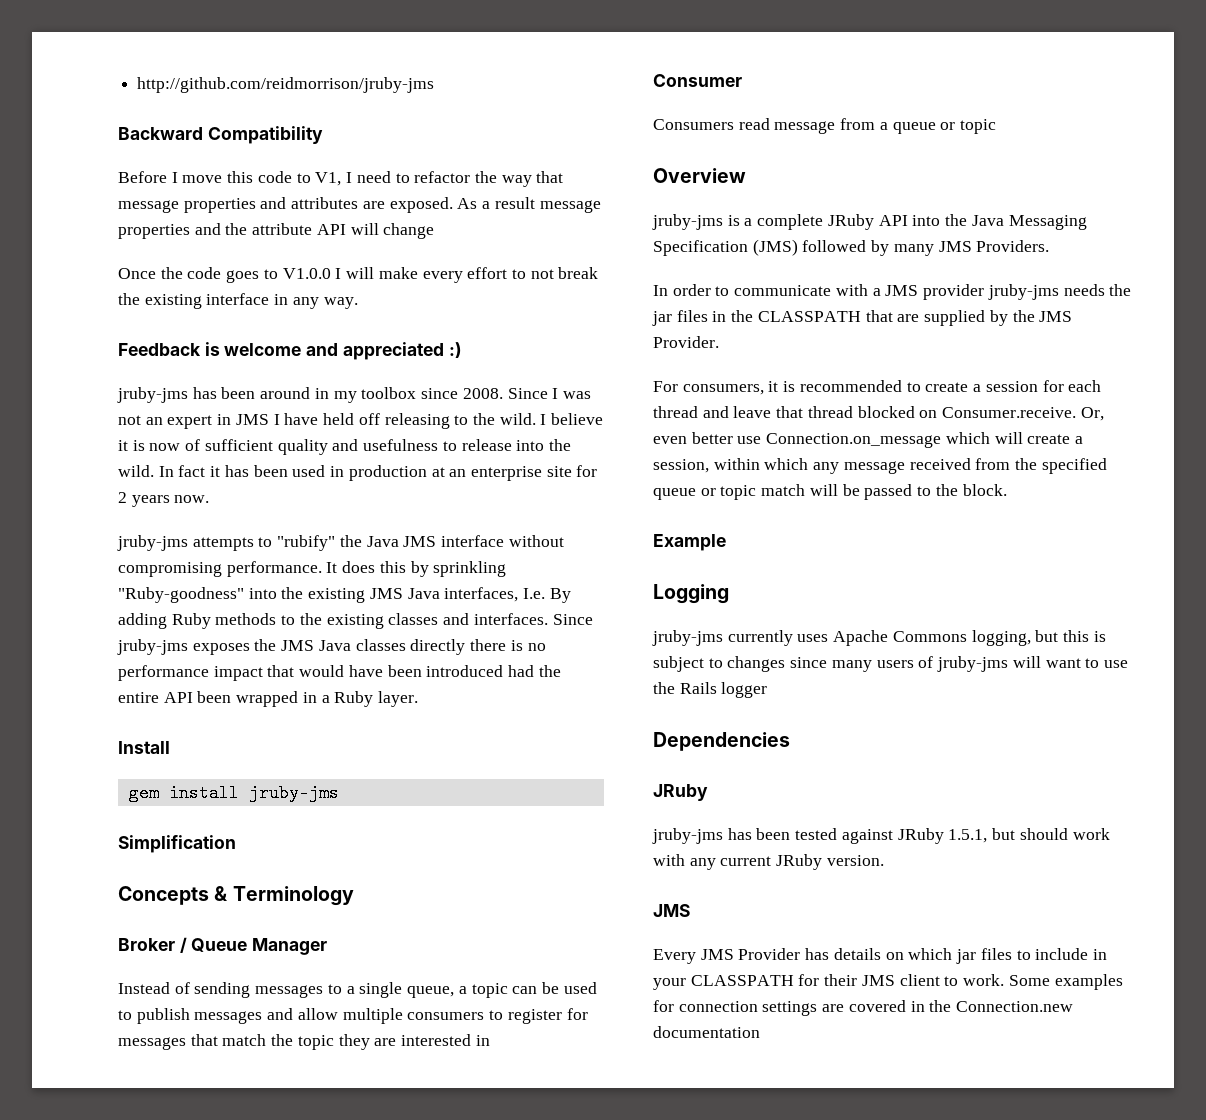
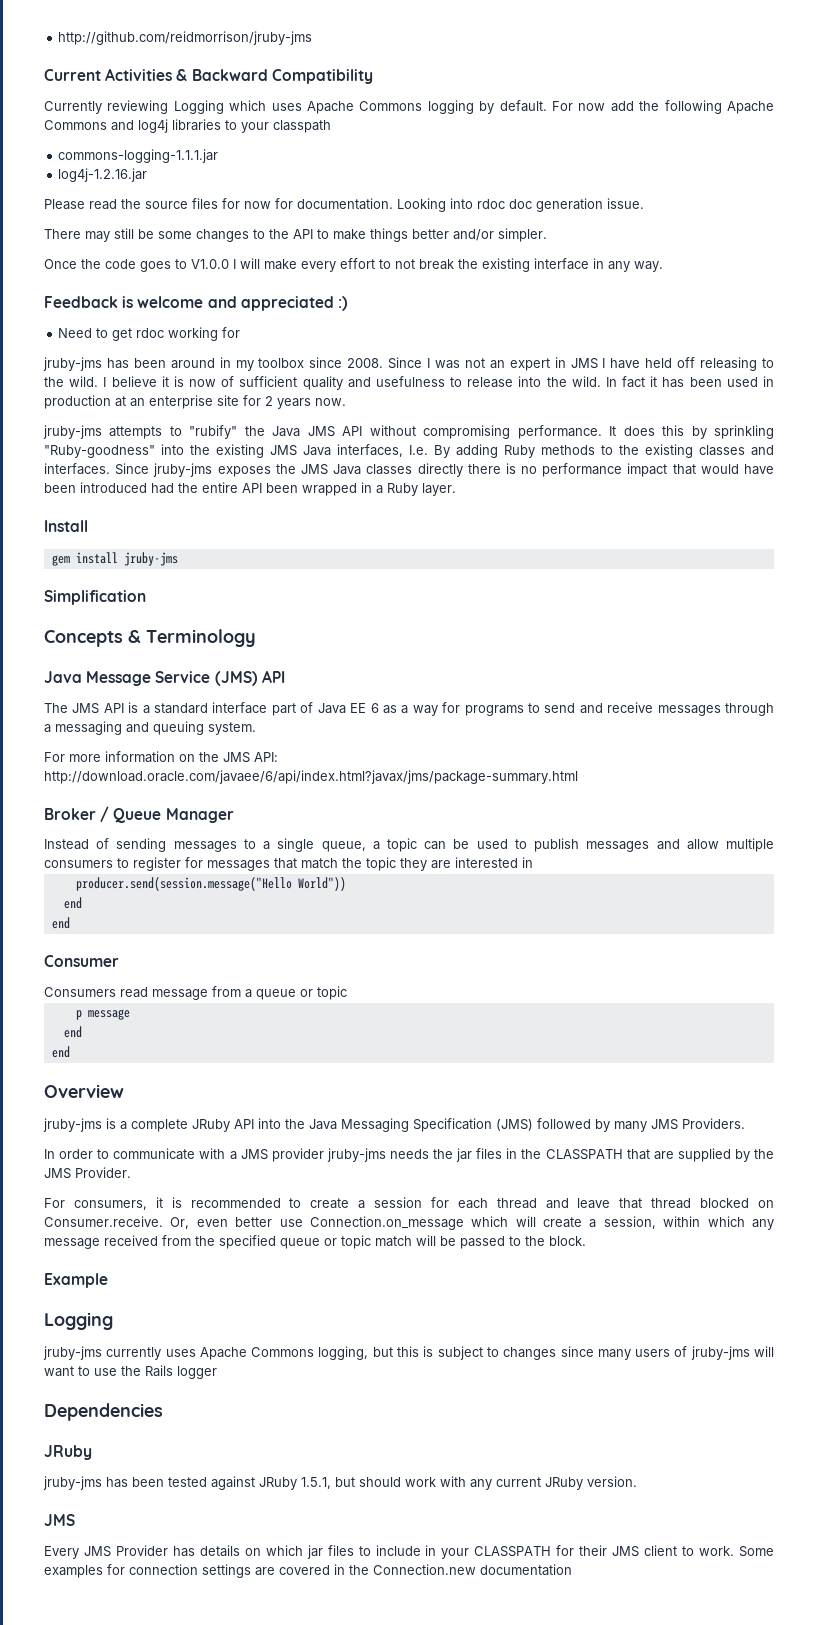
(435, 85) none -> [44,68,188,81] Current Activities &
[118,171,564,187] [118,197,601,213] [118,223,435,239] Before I move this code to V1, I need to refactor the way that message properties and attributes are exposed. As a result message properties and the attribute API will change -> [44,100,774,114] [44,119,331,133] [58,149,219,163] [58,168,148,182] [44,198,644,212] [44,228,547,242] Currently reviewing Logging which uses Apache Commons logging by default. For now add the following Apache Commons and log4j libraries to your classpath // commons-logging-1.1.1.jar // log4j-1.2.16.jar // Please read the source files for now for documentation. Looking into rdoc doc generation issue. // There may still be some changes to the API to make things better and/or simpler.
(462, 350) none -> [58,327,241,341] // Need to get rdoc working for
[441,535,505,547] interface -> [342,426,363,436] API
(354, 896) none -> [44,670,285,686] [44,702,775,716] [44,721,256,735] [44,751,278,763] [44,770,578,784] // Java Message Service (JMS) API // The JMS API is a standard interface part of Java EE 6 as a way for programs to send and receive messages through a messaging and queuing system. // For more information on the JMS API: http://download.oracle.com/javaee/6/api/index.html?javax/jms/package-summary.html
(490, 1040) none -> [75,877,346,891] [63,897,82,909] [51,917,70,929] // producer.send(session.message("Hello World")) // end // end
(997, 126) none -> [75,1009,130,1020] [63,1026,82,1038] [51,1046,70,1058] // p message // end // end

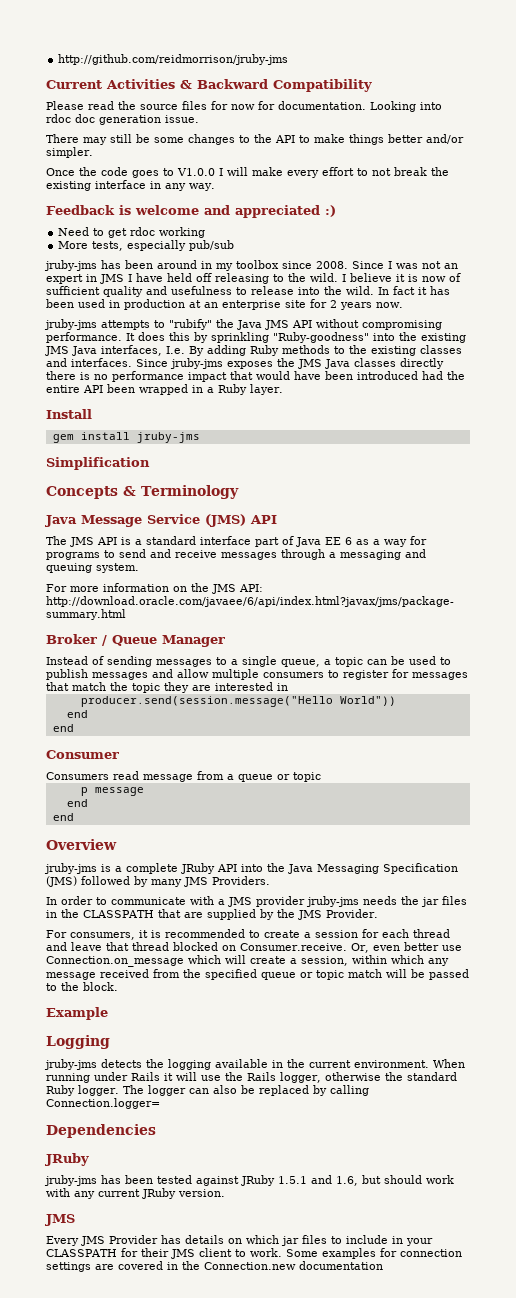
[44,100,774,114] [44,119,331,133] [58,149,219,163] [58,168,148,182] // Currently reviewing Logging which uses Apache Commons logging by default. For now add the following Apache Commons and log4j libraries to your classpath // commons-logging-1.1.1.jar // log4j-1.2.16.jar -> (372, 85) none
[222,327,241,338] for -> [58,240,235,251] // More tests, especially pub/sub
[106,1346,774,1360] [44,1365,217,1379] currently uses Apache Commons logging, but this is subject to changes since many users of jruby-jms will want to use the Rails logger -> [101,1059,465,1070] [46,1072,457,1083] [46,1085,369,1096] [46,1098,160,1109] detects the logging available in the current environment. When running under Rails it will use the Rails logger, otherwise the standard Ruby logger. The logger can also be replaced by calling Connection.logger=
[301,1477,331,1489] 1.5.1, -> [278,1175,358,1186] 1.5.1 and 1.6,

